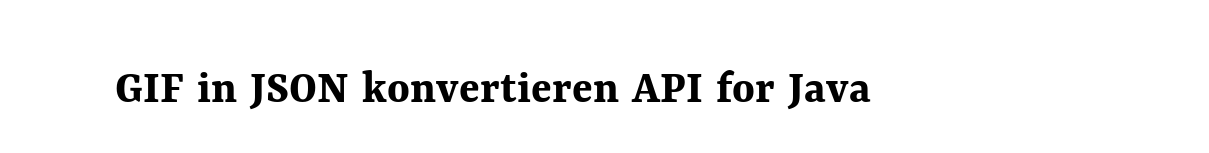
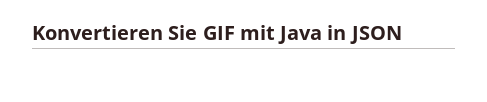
[115,70,871,110] GIF in JSON konvertieren API for Java -> [32,25,402,44] Konvertieren Sie GIF mit Java in JSON

